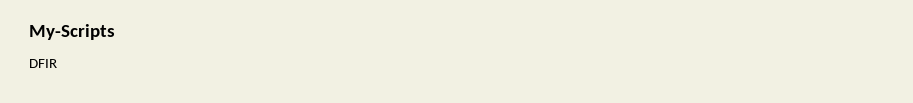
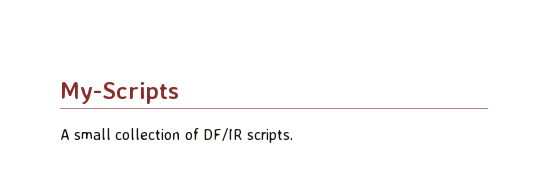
[29,59,57,68] DFIR -> [60,128,293,143] A small collection of DF/IR scripts.

